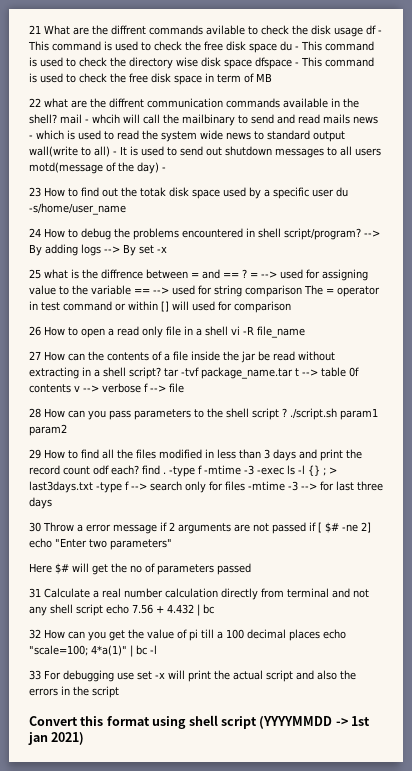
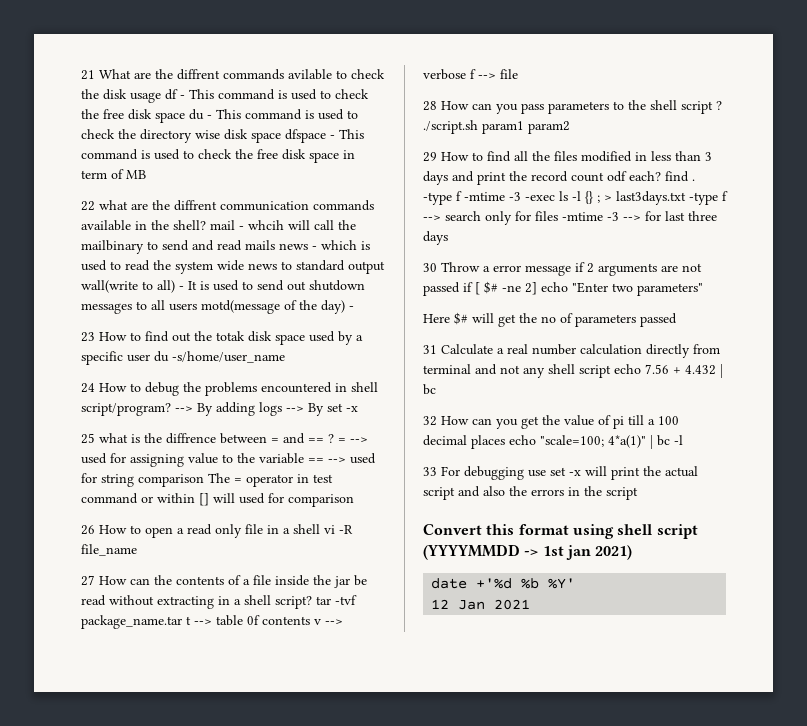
(85, 738) none -> [431,578,576,589] [431,599,531,610] // date +'%d %b %Y' // 12 Jan 2021

